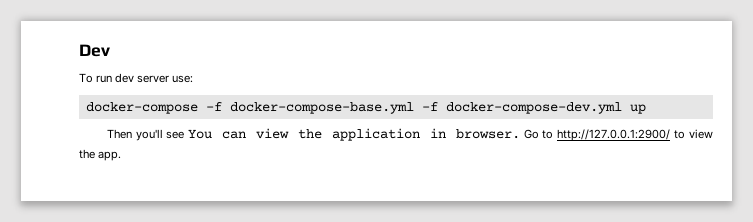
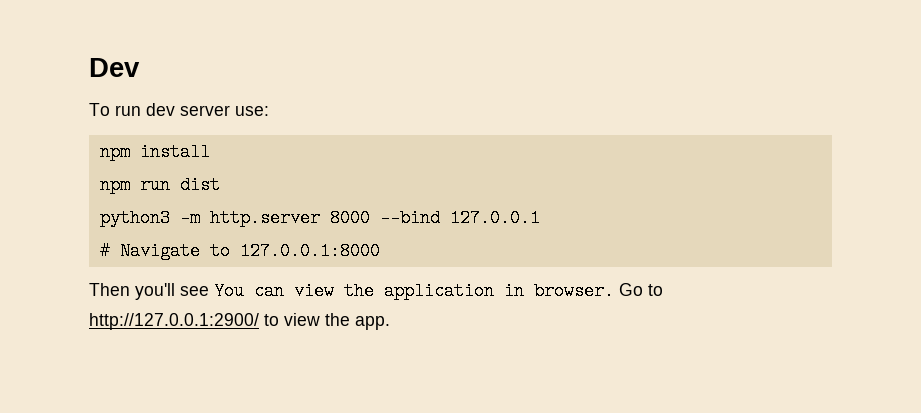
[85,102,646,114] docker-compose -f docker-compose-base.yml -f docker-compose-dev.yml up -> [99,143,210,161] [99,176,220,194] [99,209,540,227] [99,242,380,260] npm install // npm run dist // python3 -m http.server 8000 --bind 127.0.0.1 // # Navigate to 127.0.0.1:8000

